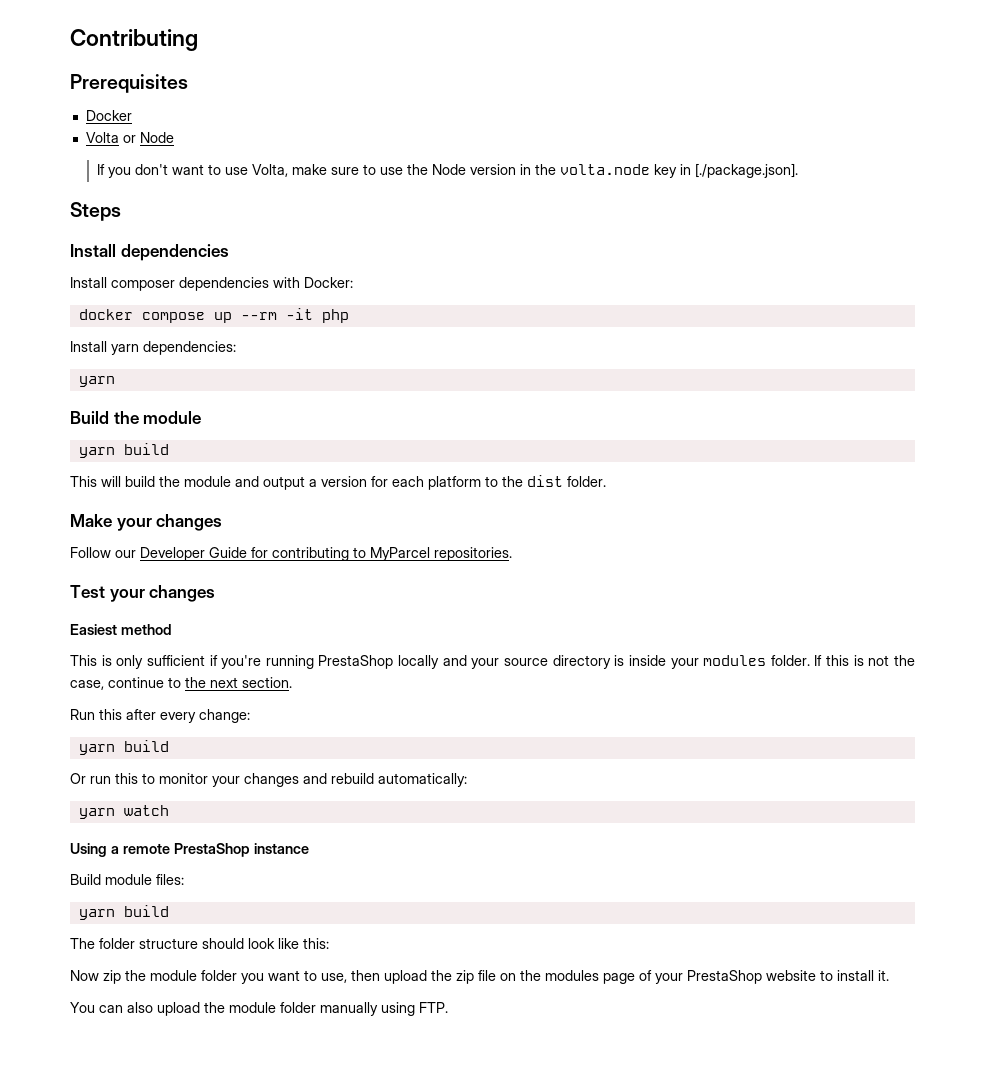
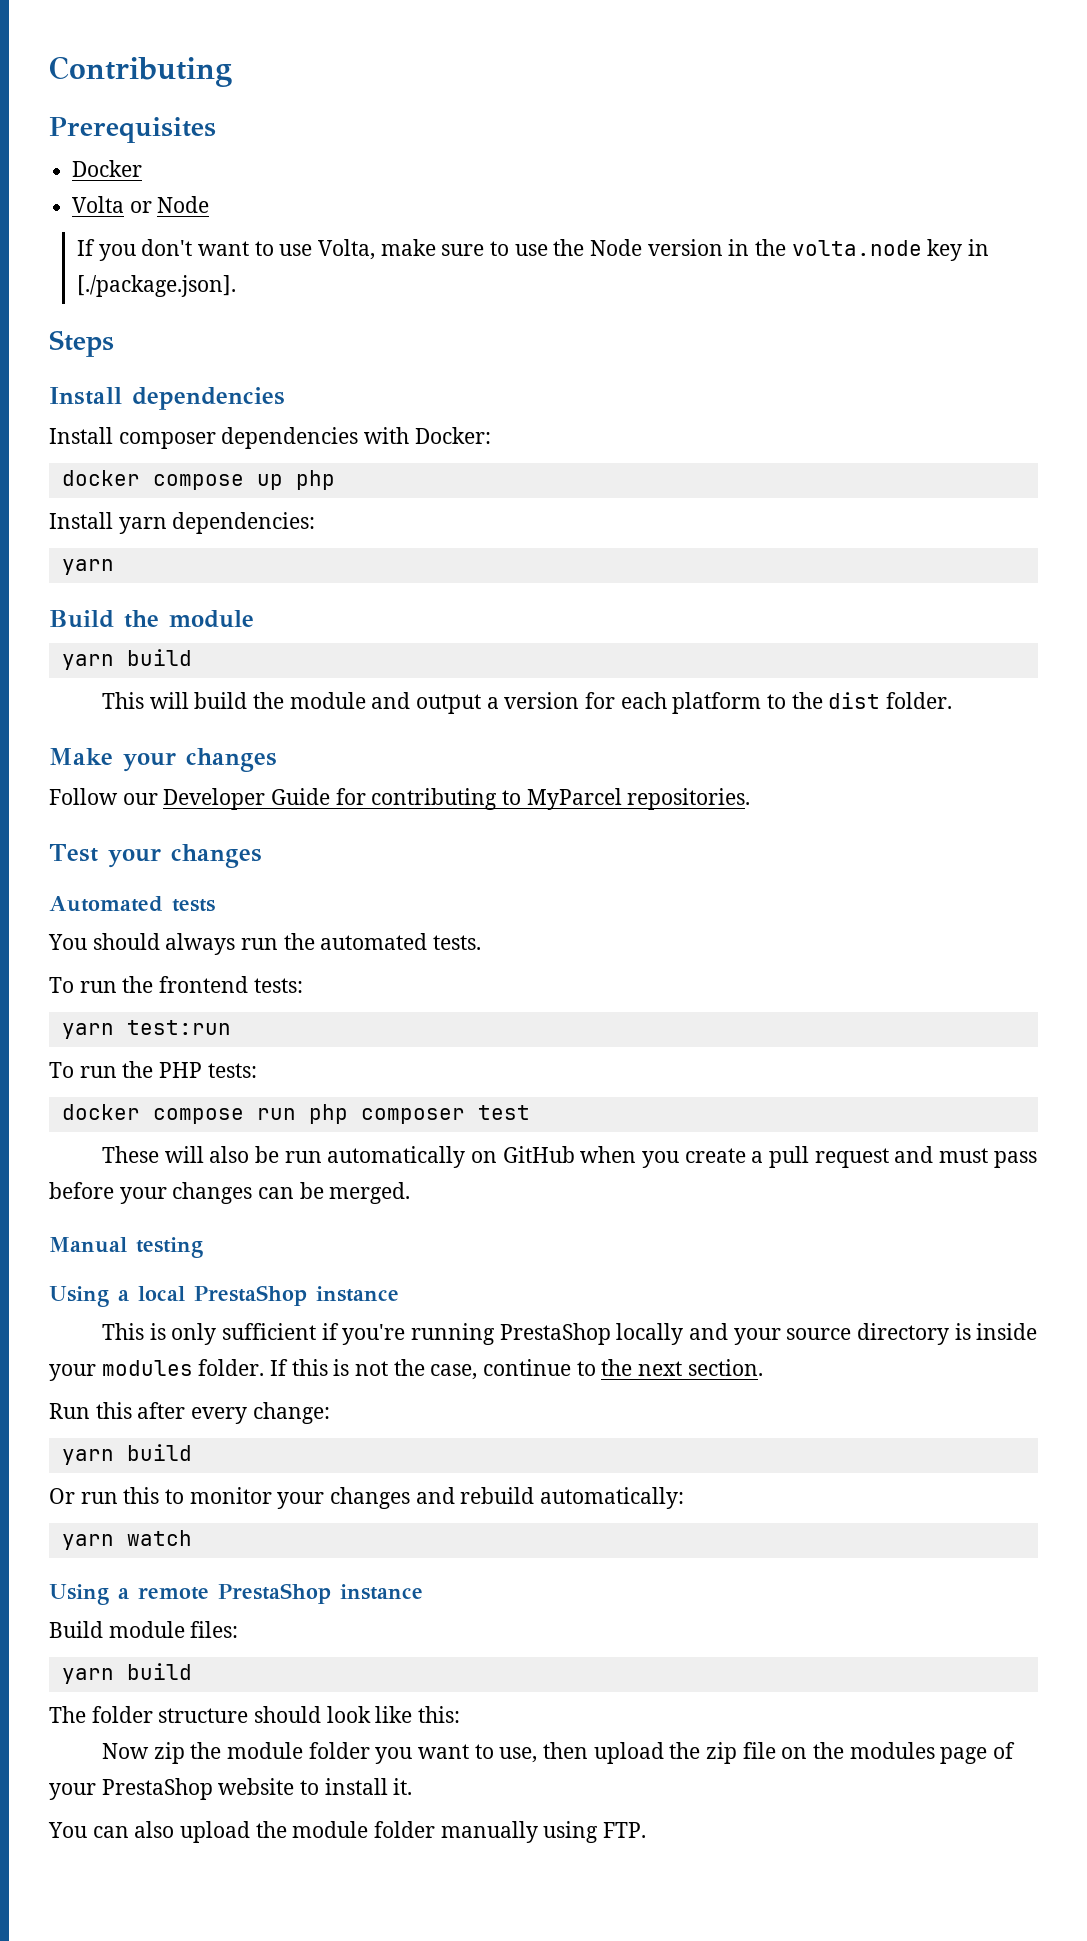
[240,308,313,320] --rm -it -> (283, 482) none
[70,624,172,635] Easiest method -> [49,896,215,912] [48,933,482,955] [49,976,303,993] [61,1020,231,1039] [49,1061,257,1078] [61,1104,530,1124] [102,1146,1037,1168] [49,1182,411,1204] [49,1237,203,1258] [49,1285,399,1307] Automated tests // You should always run the automated tests. // To run the frontend tests: // yarn test:run // To run the PHP tests: // docker compose run php composer test // These will also be run automatically on GitHub when you create a pull request and must pass before your changes can be merged. // Manual testing // Using a local PrestaShop instance

